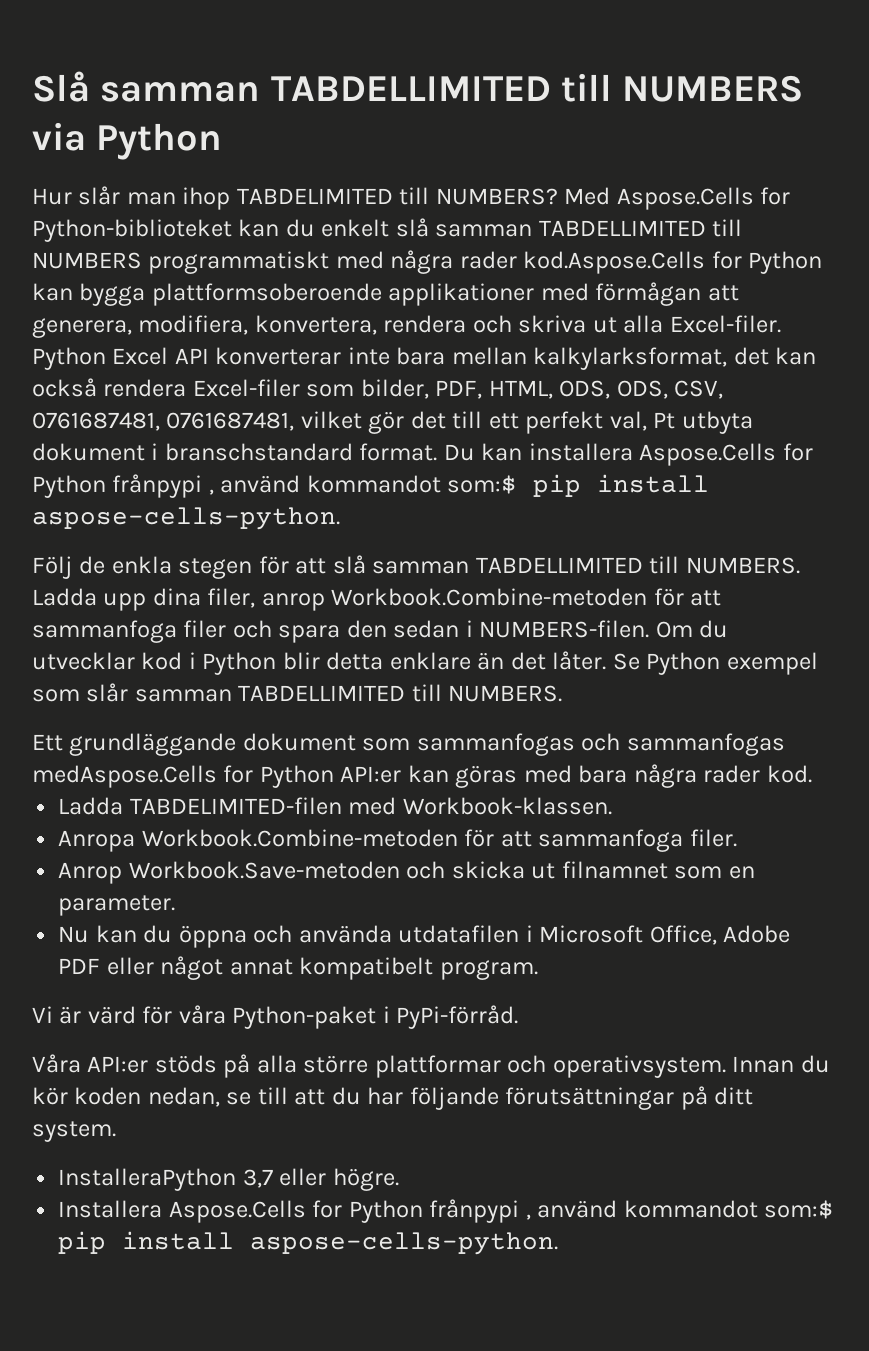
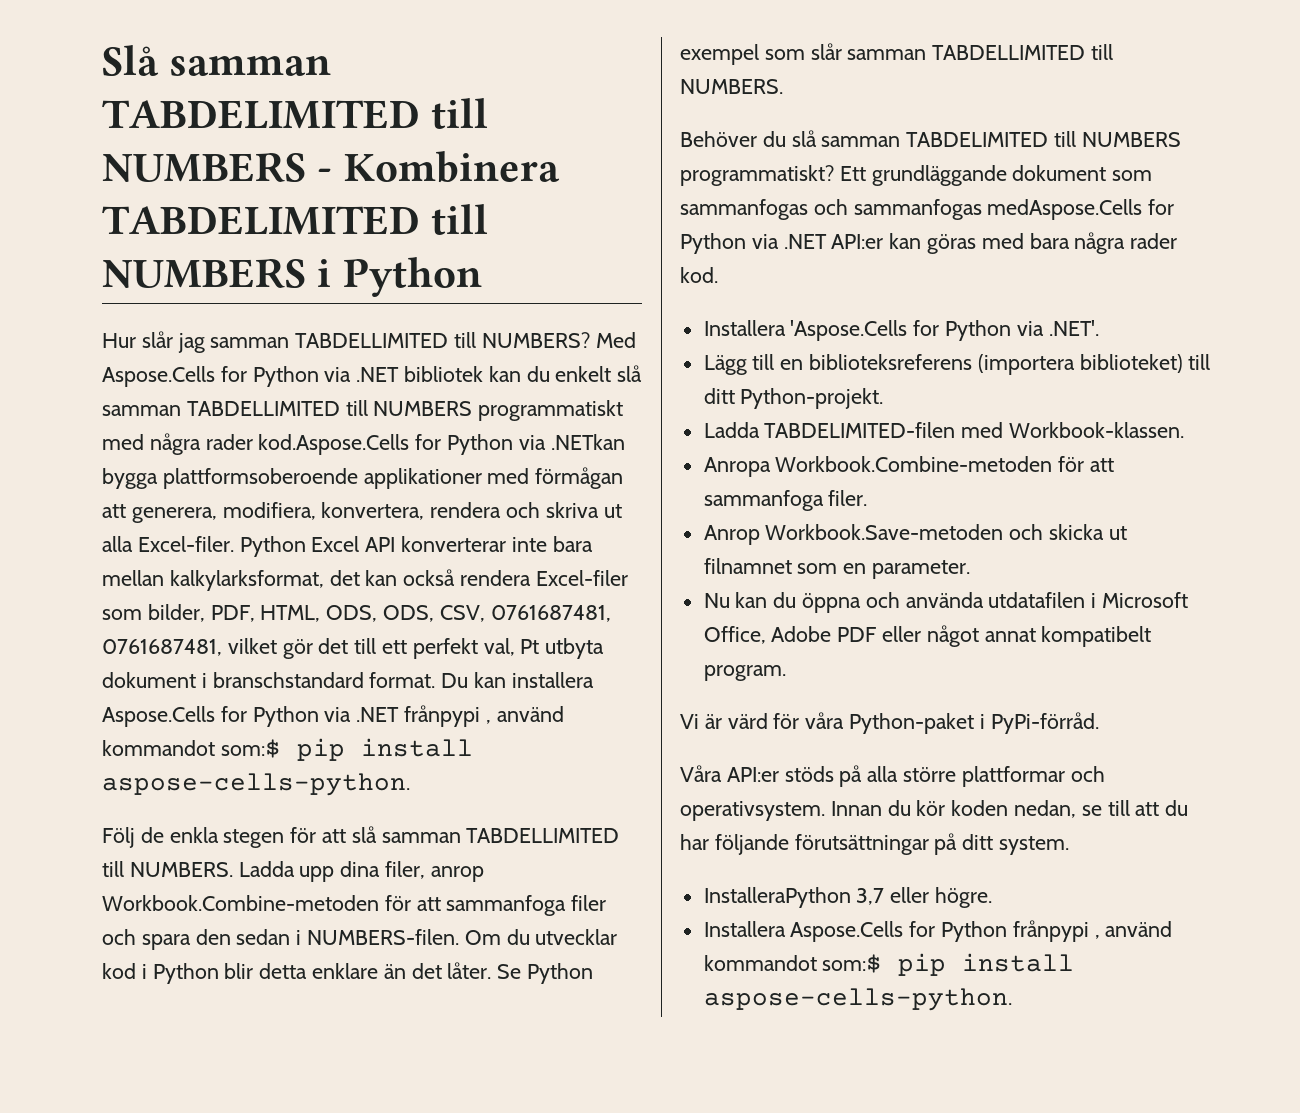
[270,73,804,102] [32,122,86,151] TABDELLIMITED till NUMBERS via -> [102,98,489,129] [102,151,560,183] [102,204,489,235] [102,259,332,288] TABDELIMITED till NUMBERS - Kombinera TABDELIMITED till NUMBERS i
[126,187,393,210] man ihop TABDELIMITED -> [177,333,449,353] jag samman TABDELLIMITED
[32,219,232,242] Python-biblioteket -> [252,366,484,387] Python via .NET bibliotek
[32,283,73,301] kan -> [518,434,625,450] via .NETkan
(106, 486) none -> [324,707,400,722] via .NET
(563, 693) none -> [680,130,1181,147] [680,165,834,186] Behöver du slå samman TABDELIMITED till NUMBERS programmatiskt?
(334, 776) none -> [751,234,827,249] via .NET
(812, 774) none -> [703,320,1099,341] [703,354,1211,375] [703,388,884,409] // Installera 'Aspose.Cells for Python via .NET'. // Lägg till en biblioteksreferens (importera biblioteket) till ditt Python-projekt.

